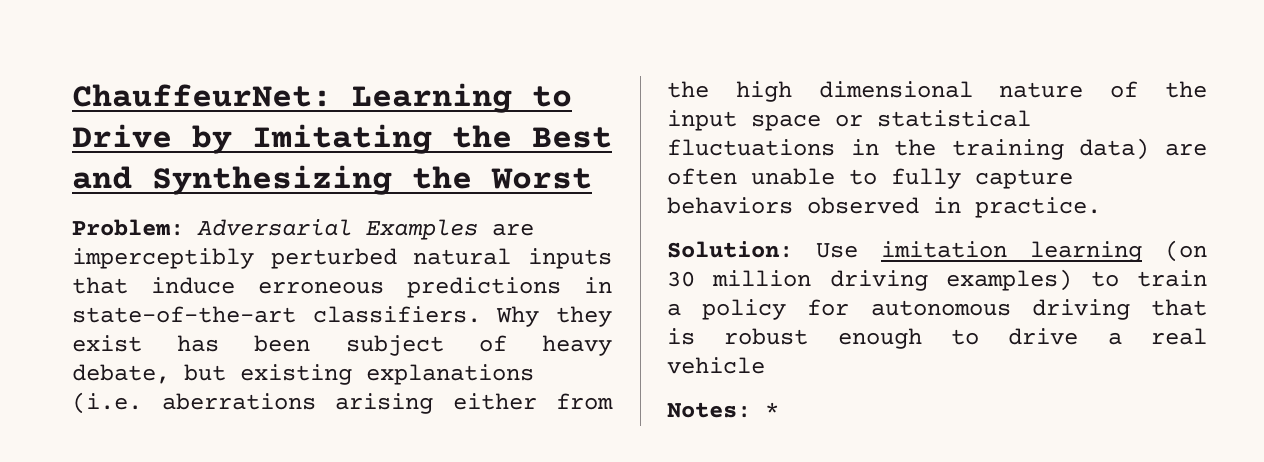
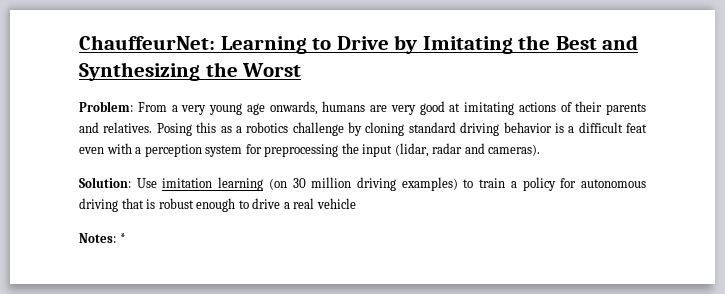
[197,219,534,240] [72,248,612,269] [72,277,612,298] [72,306,612,327] [72,335,612,356] [72,364,534,385] [72,392,613,414] [667,81,1207,102] [667,110,1031,131] [667,138,1207,160] [667,168,1073,189] [667,197,1101,218] Adversarial Examples are imperceptibly perturbed natural inputs that induce erroneous predictions in state-of-the-art classifiers. Why they exist has been subject of heavy debate, but existing explanations (i.e. aberrations arising either from the high dimensional nature of the input space or statistical fluctuations in the training data) are often unable to fully capture behaviors observed in practice. -> [137,101,646,115] [79,122,647,136] [79,143,541,157] From a very young age onwards, humans are very good at imitating actions of their parents and relatives. Posing this as a robotics challenge by cloning standard driving behavior is a difficult feat even with a perception system for preprocessing the input (lidar, radar and cameras).

